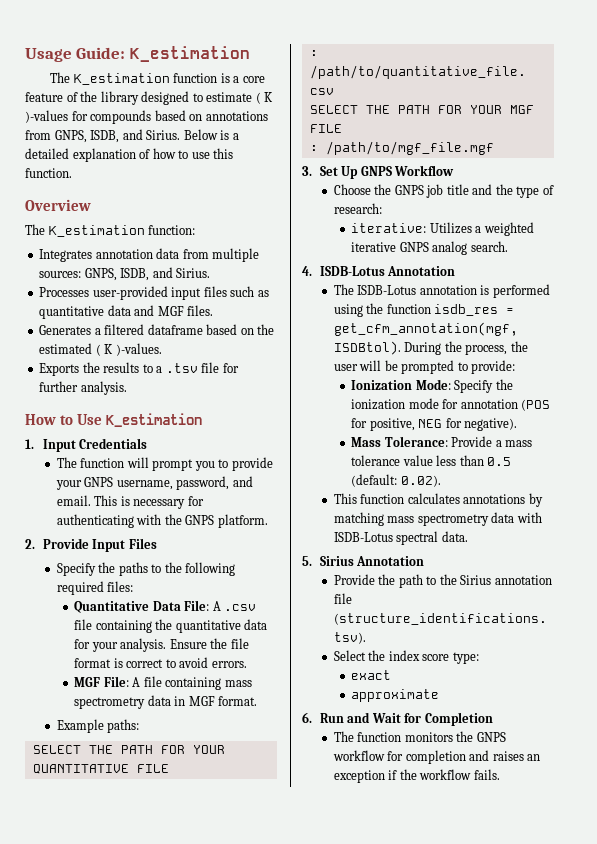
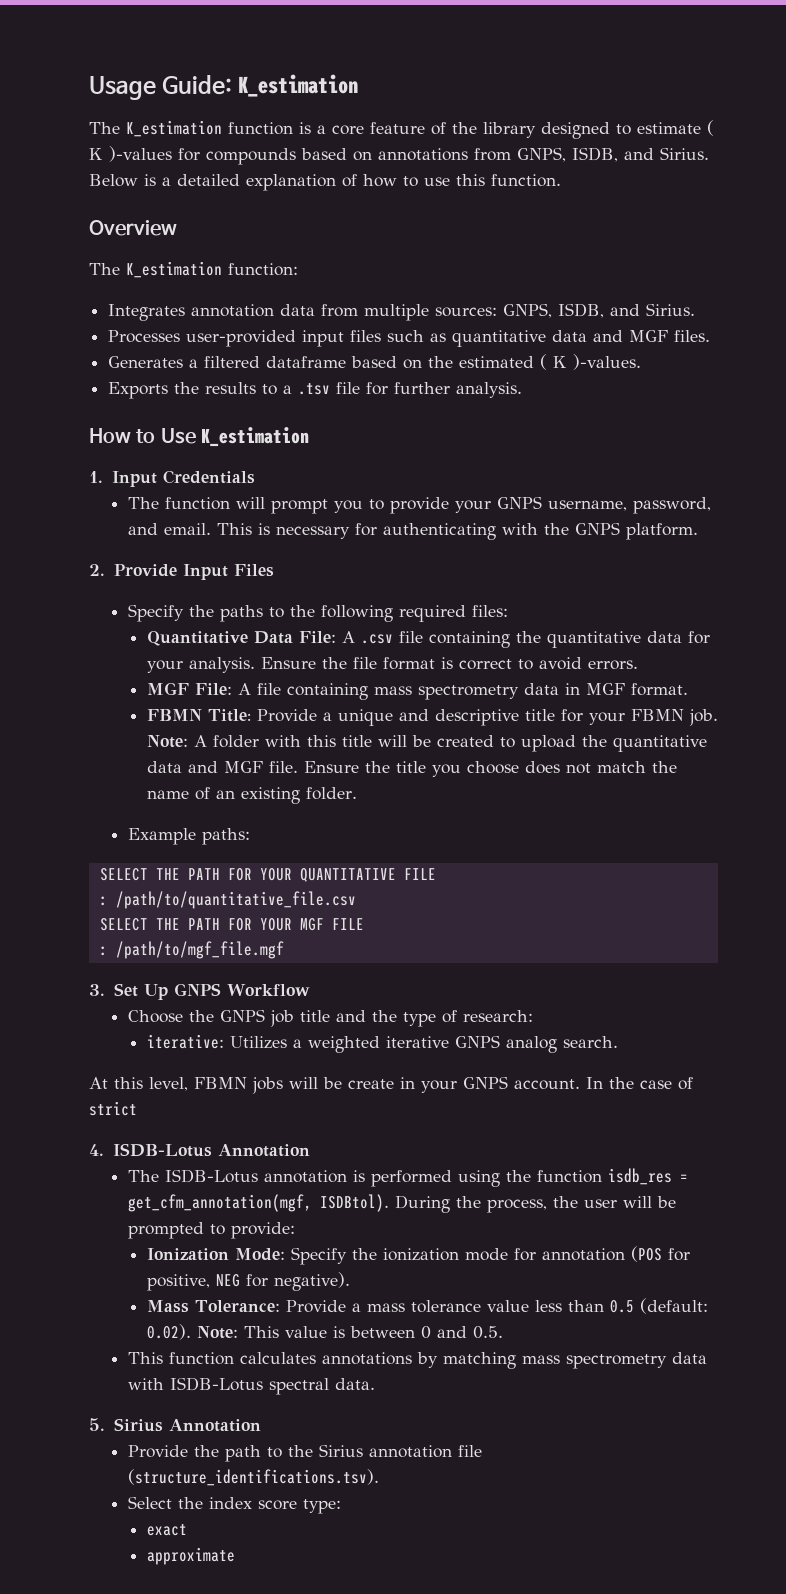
(258, 701) none -> [146,709,718,726] [146,735,707,752] [146,761,677,777] [146,787,357,804] // FBMN Title: Provide a unique and descriptive title for your FBMN job. Note: A folder with this title will be created to upload the quantitative data and MGF file. Ensure the title you choose does not match the name of an existing folder.
(508, 246) none -> [89,1076,693,1094] [89,1101,137,1116] // At this level, FBMN jobs will be create in your GNPS account. In the case of strict
(441, 481) none -> [196,1326,503,1339] Note: This value is between 0 and 0.5.
[302,712,493,726] [333,731,506,742] [332,750,541,764] [333,769,500,783] // 6. Run and Wait for Completion // The function monitors the GNPS workflow for completion and raises an exception if the workflow fails. -> (235, 1556) none

